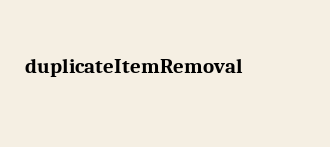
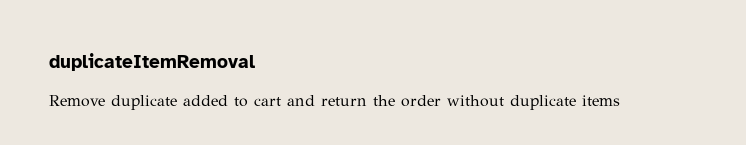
(243, 67) none -> [49,95,620,110] // Remove duplicate added to cart and return the order without duplicate items

